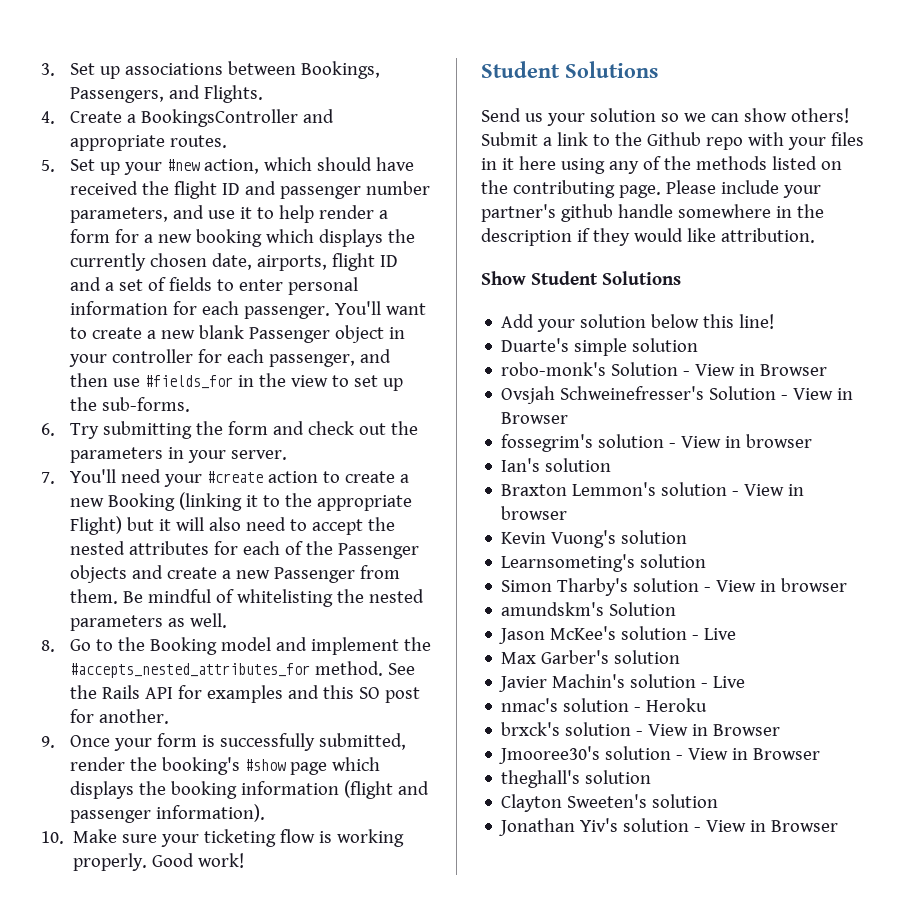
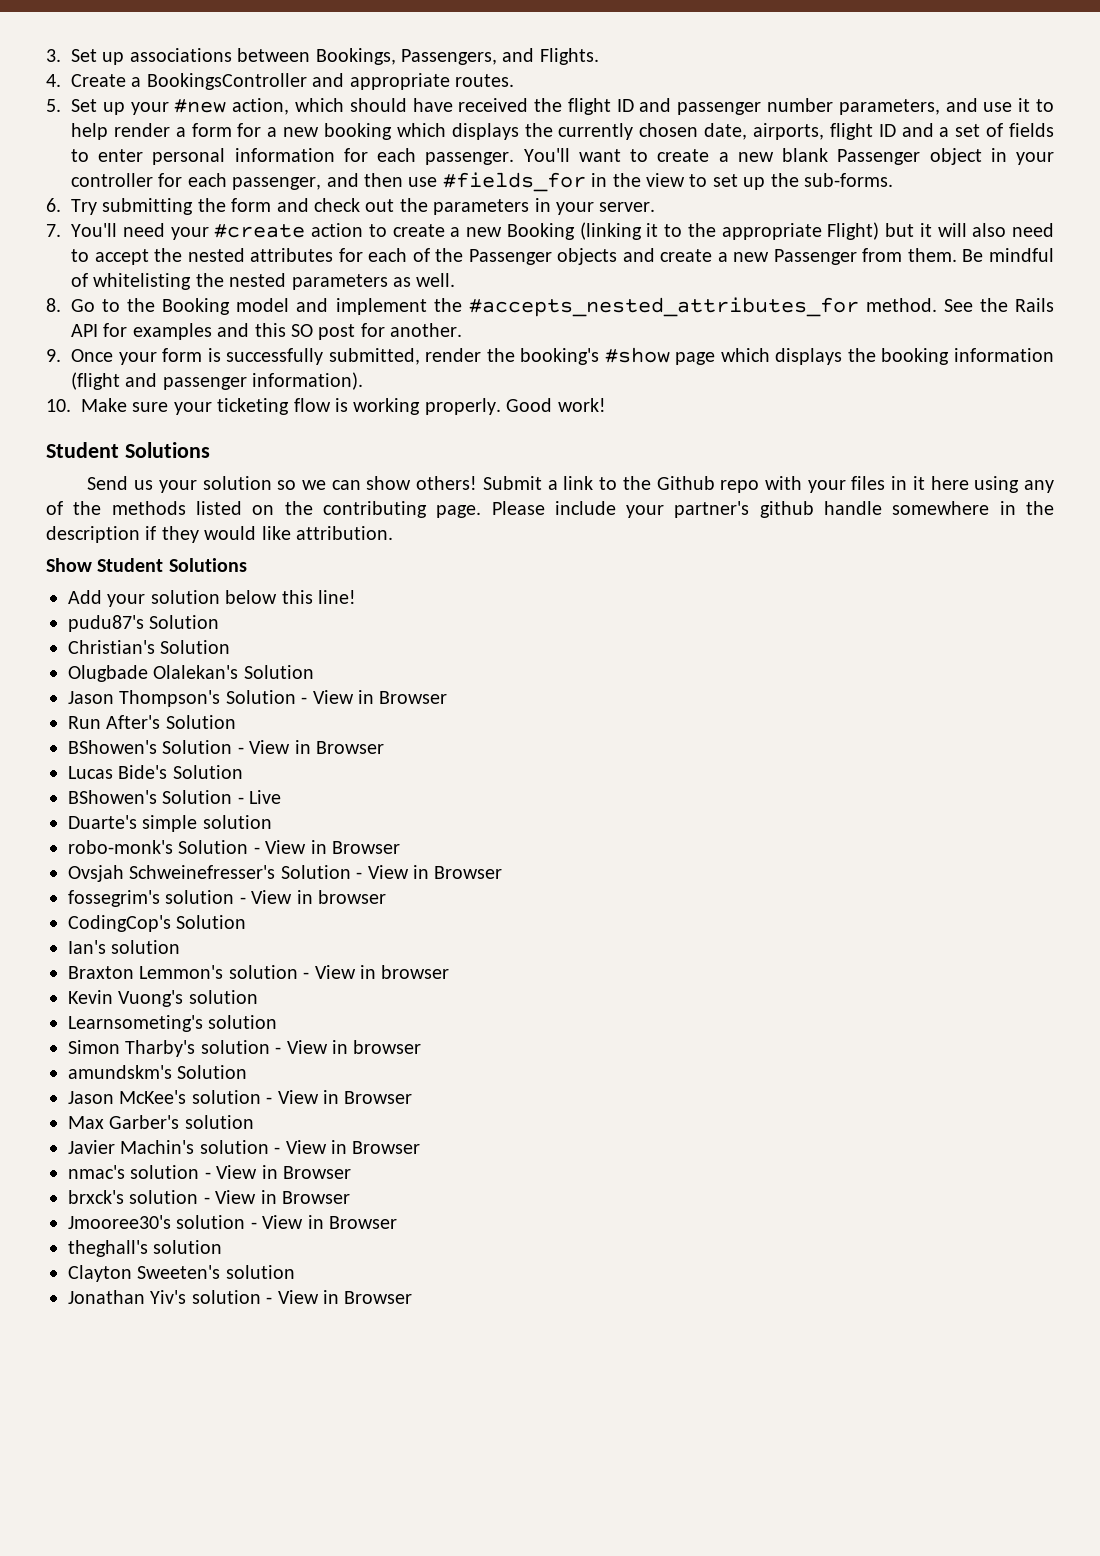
(775, 321) none -> [68,615,220,632] [68,640,231,654] [68,665,314,682] [68,690,448,707] [68,715,236,729] [68,740,384,754] [68,765,243,779] [68,790,282,804] // pudu87's Solution // Christian's Solution // Olugbade Olalekan's Solution // Jason Thompson's Solution - View in Browser // Run After's Solution // BShowen's Solution - View in Browser // Lucas Bide's Solution // BShowen's Solution - Live
(813, 441) none -> [68,915,247,932] // CodingCop's Solution
[704,628,737,640] Live -> [277,1090,413,1104] View in Browser
[713,676,746,688] Live -> [285,1140,421,1154] View in Browser
[646,698,708,712] Heroku -> [216,1165,351,1179] View in Browser

